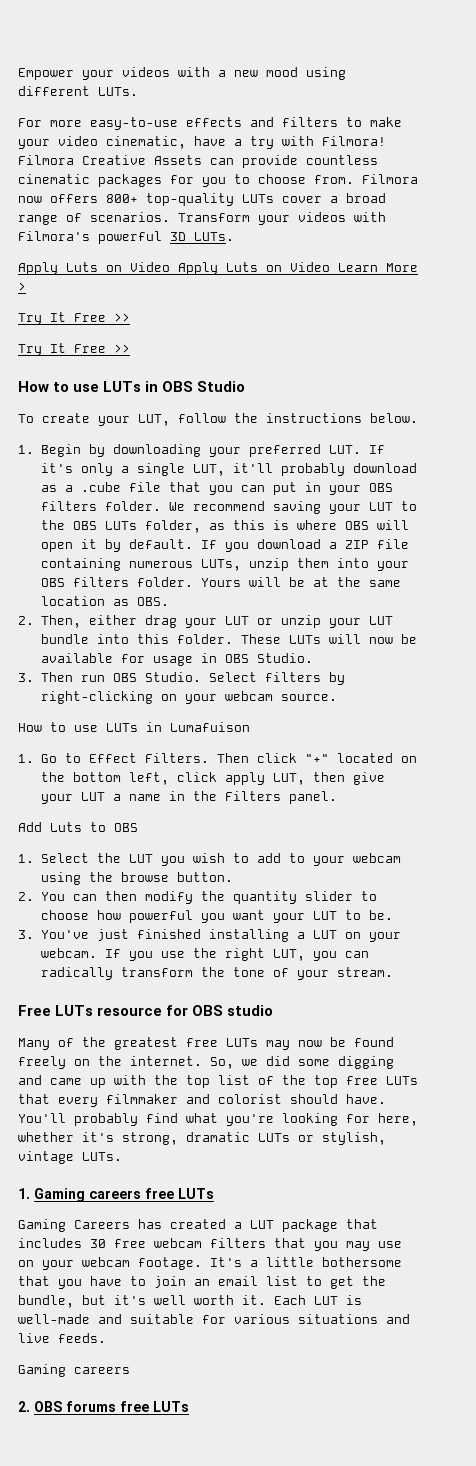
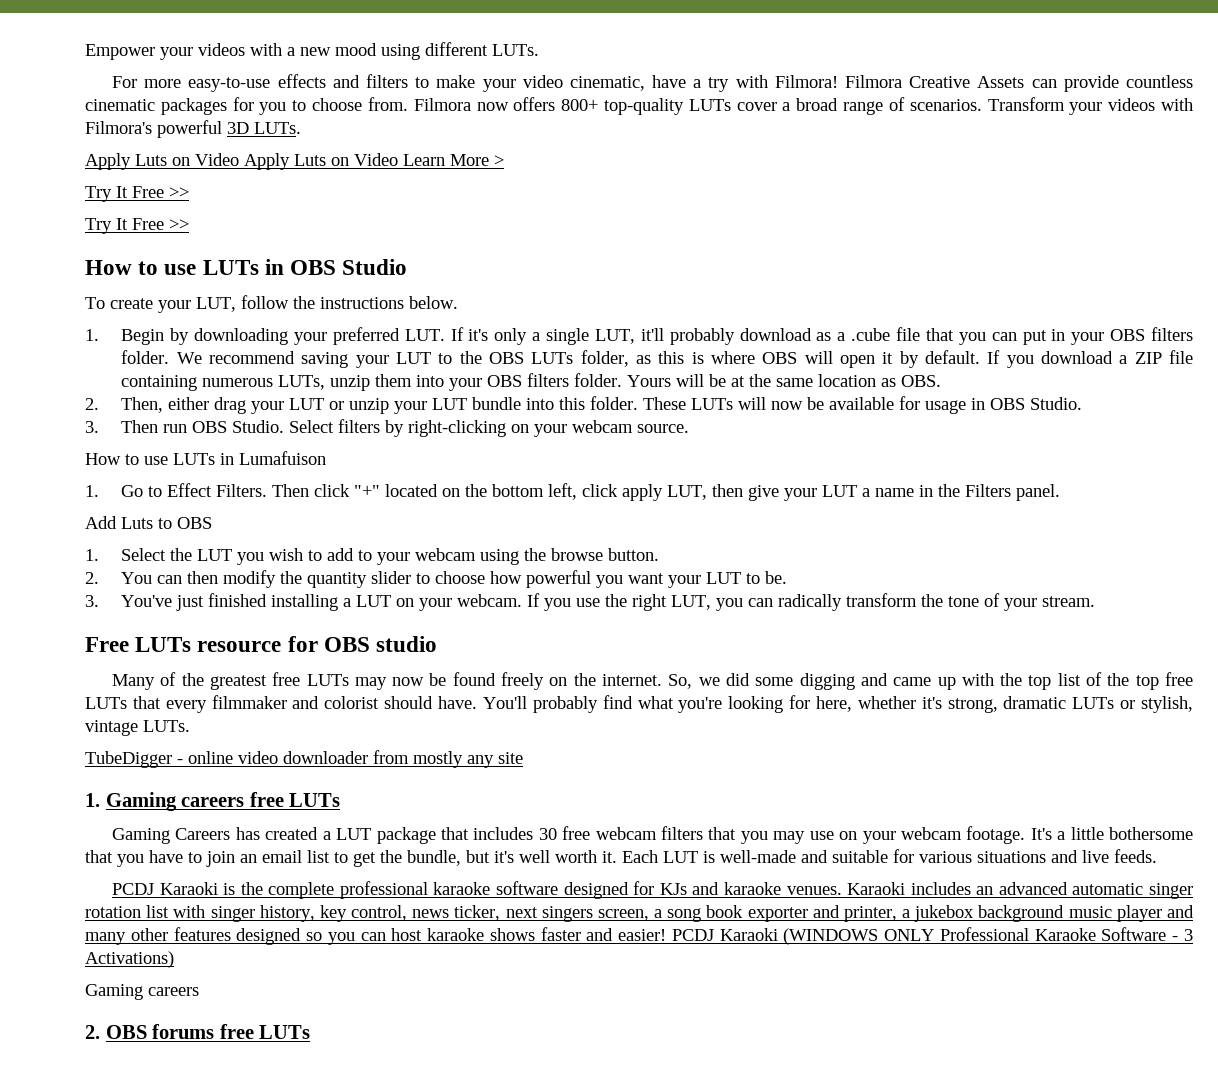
(122, 1156) none -> [85,750,523,768] // TubeDigger - online video downloader from mostly any site
(106, 1338) none -> [112,881,1193,899] [85,905,1194,922] [85,927,1194,945] [85,951,174,968] // PCDJ Karaoki is the complete professional karaoke software designed for KJs and karaoke venues. Karaoki includes an advanced automatic singer rotation list with singer history, key control, news ticker, next singers screen, a song book exporter and printer, a jukebox background music player and many other features designed so you can host karaoke shows faster and easier! PCDJ Karaoki (WINDOWS ONLY Professional Karaoke Software - 3 Activations)

